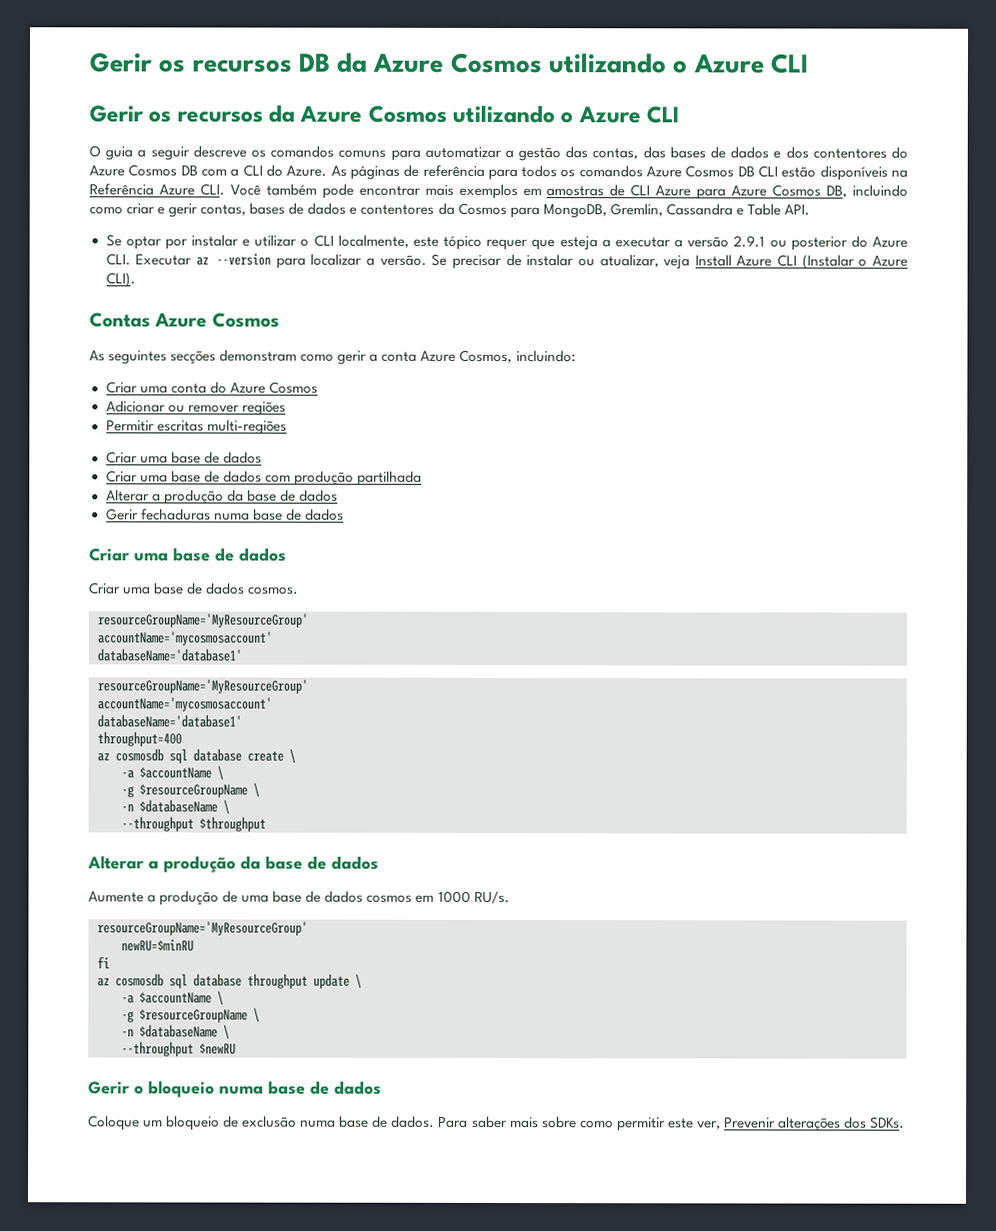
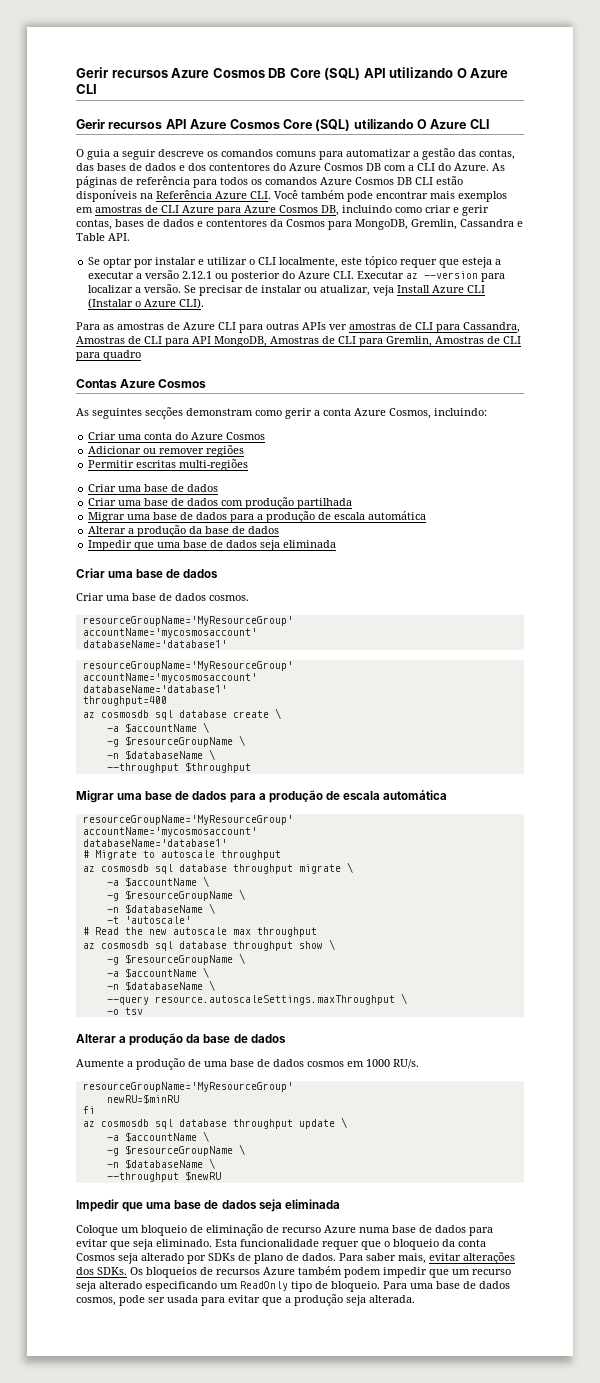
[89,52,808,74] [89,104,574,124] Gerir os recursos DB da Azure Cosmos utilizando o Azure CLI // Gerir os recursos da Azure Cosmos utilizando o -> [76,67,509,80] [76,84,97,94] [76,119,427,131] Gerir recursos Azure Cosmos DB Core (SQL) API utilizando O Azure CLI // Gerir recursos API Azure Cosmos Core (SQL) utilizando O
[733,235,766,248] 2.9.1 -> [182,271,213,279] 2.12.1
(136, 280) none -> [76,322,520,333] [76,336,521,347] [76,350,141,361] // Para as amostras de Azure CLI para outras APIs ver amostras de CLI para Cassandra, Amostras de CLI para API MongoDB, Amostras de CLI para Gremlin, Amostras de CLI para quadro
[105,489,338,505] [105,508,344,521] // Alterar a produção da base de dados // Gerir fechaduras numa base de dados -> [88,511,427,523] [88,525,280,537] [88,540,337,551] // Migrar uma base de dados para a produção de escala automática // Alterar a produção da base de dados // Impedir que uma base de dados seja eliminada
(266, 824) none -> [76,790,448,803] [82,815,293,825] [82,827,257,837] [82,839,227,847] [82,850,281,860] [82,862,353,874] [106,876,209,887] [106,889,245,901] [106,903,215,914] [106,916,191,924] [82,927,317,937] [82,939,335,951] [106,953,245,965] [106,967,209,978] [106,980,215,991] [106,993,407,1005] [106,1007,143,1015] // Migrar uma base de dados para a produção de escala automática // resourceGroupName='MyResourceGroup' // accountName='mycosmosaccount' // databaseName='database1' // # Migrate to autoscale throughput // az cosmosdb sql database throughput migrate \ // -a $accountName \ // -g $resourceGroupName \ // -n $databaseName \ // -t 'autoscale' // # Read the new autoscale max throughput // az cosmosdb sql database throughput show \ // -g $resourceGroupName \ // -a $accountName \ // -n $databaseName \ // --query resource.autoscaleSettings.maxThroughput \ // -o tsv
[88,1080,382,1098] Gerir o bloqueio numa base de dados -> [76,1199,340,1212] Impedir que uma base de dados seja eliminada
[242,1115,905,1132] exclusão numa base de dados. Para saber mais sobre como permitir este ver, Prevenir alterações dos SDKs. -> [206,1224,493,1236] [76,1239,486,1250] [76,1252,515,1264] [76,1266,511,1278] [76,1281,510,1292] [76,1294,415,1306] eliminação de recurso Azure numa base de dados para evitar que seja eliminado. Esta funcionalidade requer que o bloqueio da conta Cosmos seja alterado por SDKs de plano de dados. Para saber mais, evitar alterações dos SDKs. Os bloqueios de recursos Azure também podem impedir que um recurso seja alterado especificando um ReadOnly tipo de bloqueio. Para uma base de dados cosmos, pode ser usada para evitar que a produção seja alterada.

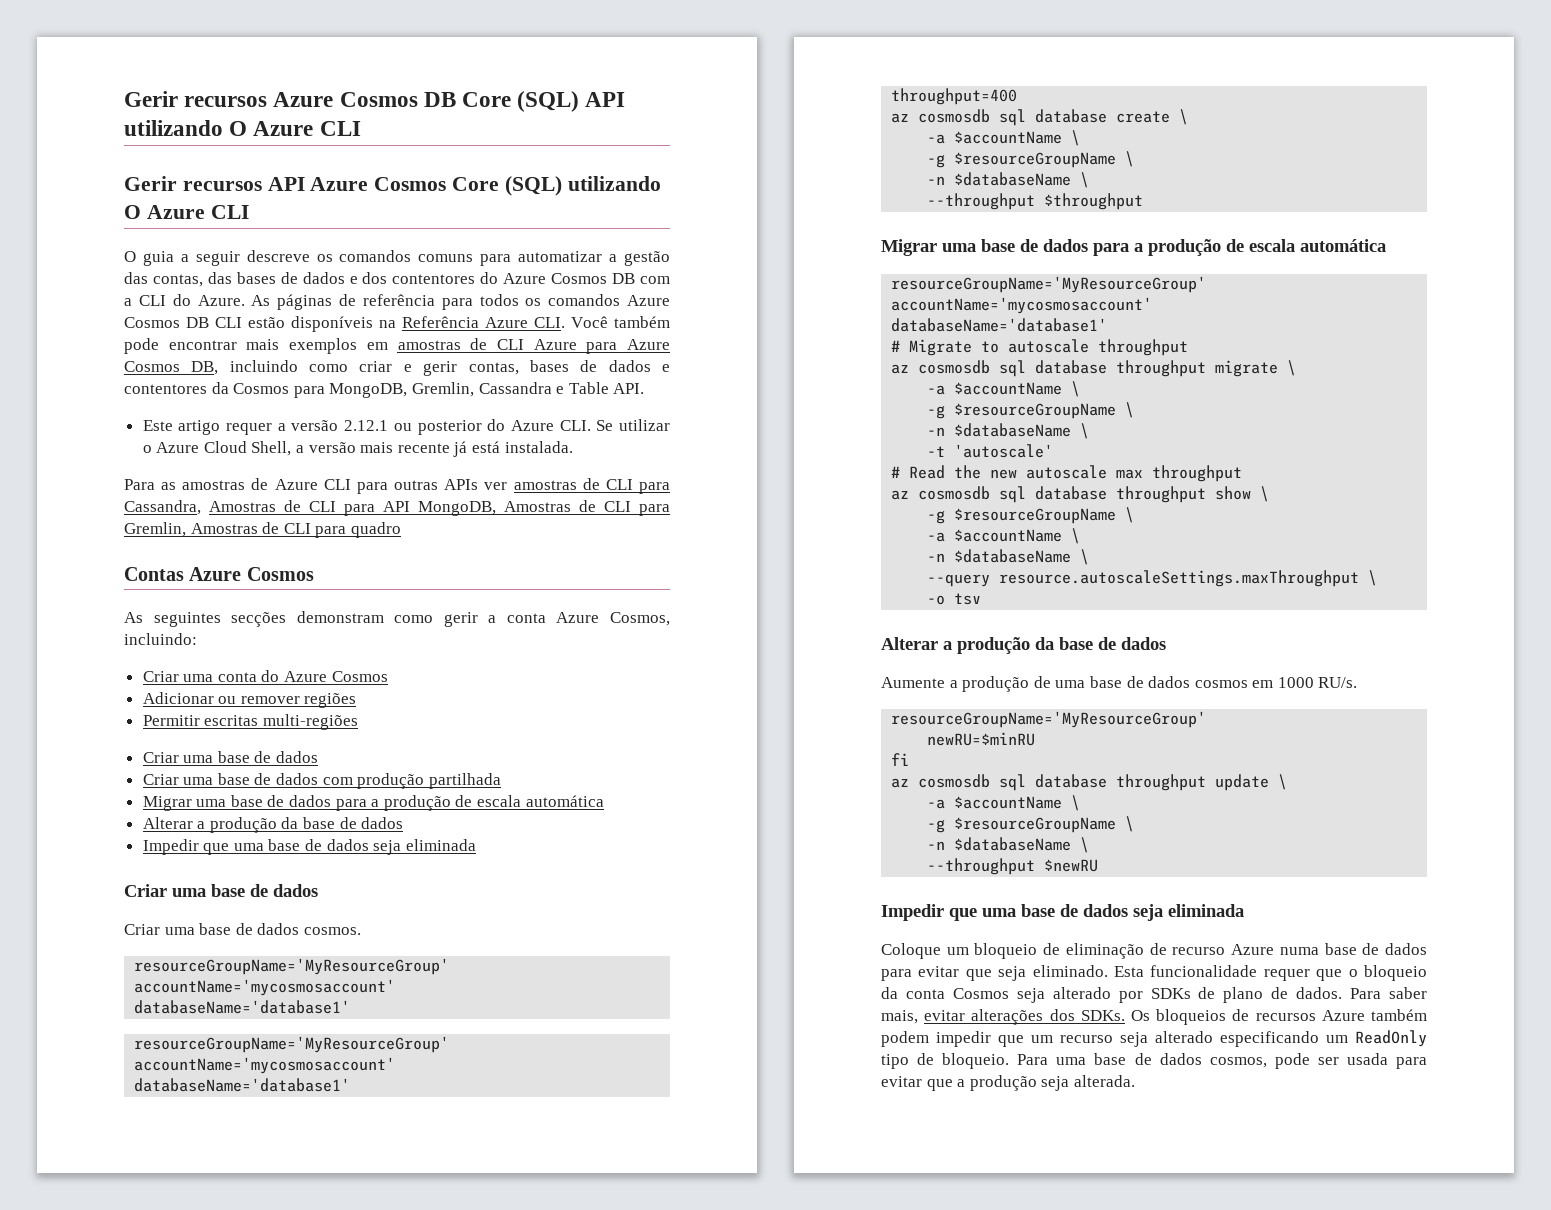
[88,256,502,268] [88,271,135,279] Se optar por instalar e utilizar o CLI localmente, este tópico requer que esteja a executar -> [142,420,273,435] Este artigo requer
[357,271,506,282] [88,284,486,296] [88,298,205,309] Executar az --version para localizar a versão. Se precisar de instalar ou atualizar, veja Install Azure CLI (Instalar o Azure CLI). -> [596,419,670,431] [142,441,573,457] Se utilizar o Azure Cloud Shell, a versão mais recente já está instalada.

